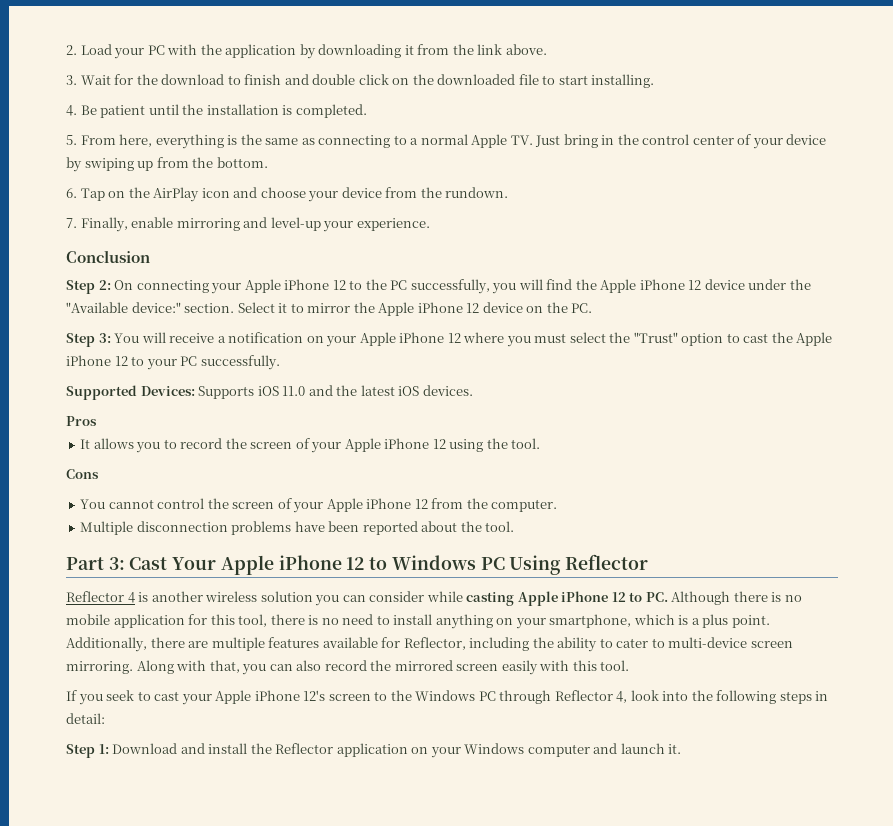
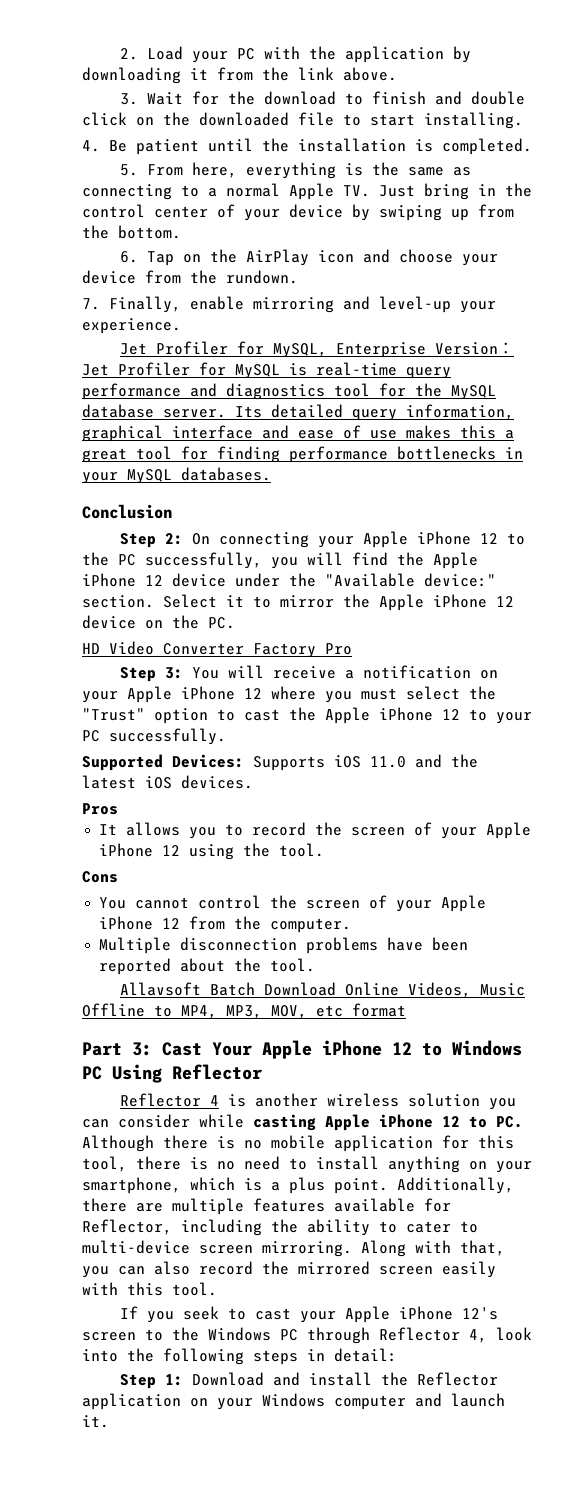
(430, 224) none -> [119,341,514,358] [82,362,451,379] [82,383,496,400] [82,404,514,421] [82,425,514,442] [82,446,523,463] [82,467,271,484] // Jet Profiler for MySQL, Enterprise Version：Jet Profiler for MySQL is real-time query performance and diagnostics tool for the MySQL database server. Its detailed query information, graphical interface and ease of use makes this a great tool for finding performance bottlenecks in your MySQL databases.
(593, 308) none -> [82,641,352,658] // HD Video Converter Factory Pro
(515, 526) none -> [119,982,525,998] [82,1003,406,1019] // Allavsoft Batch Download Online Videos, Music Offline to MP4, MP3, MOV, etc format

